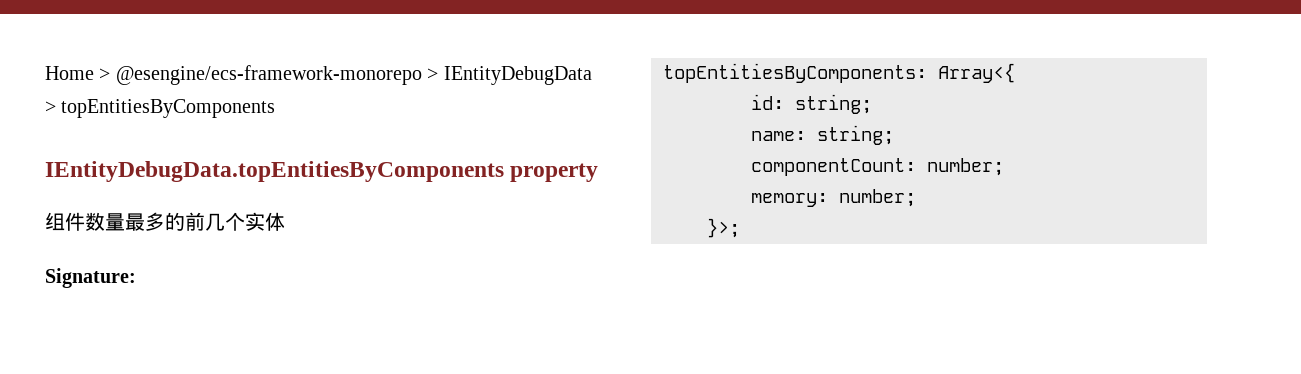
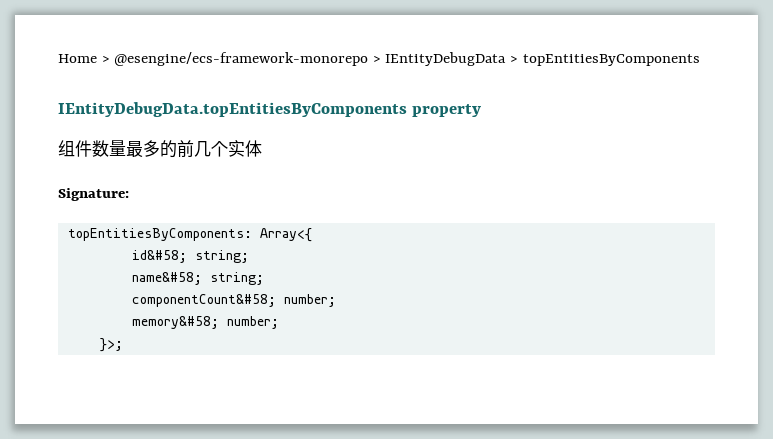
[751,94,872,114] [751,125,894,145] [751,158,1004,176] [751,193,828,207] id: string; // name: string; // componentCount: number; // memory: -> [132,250,250,263] [132,272,265,285] [132,294,337,307] [132,316,220,329] id&#58; string; // name&#58; string; // componentCount&#58; number; // memory&#58;

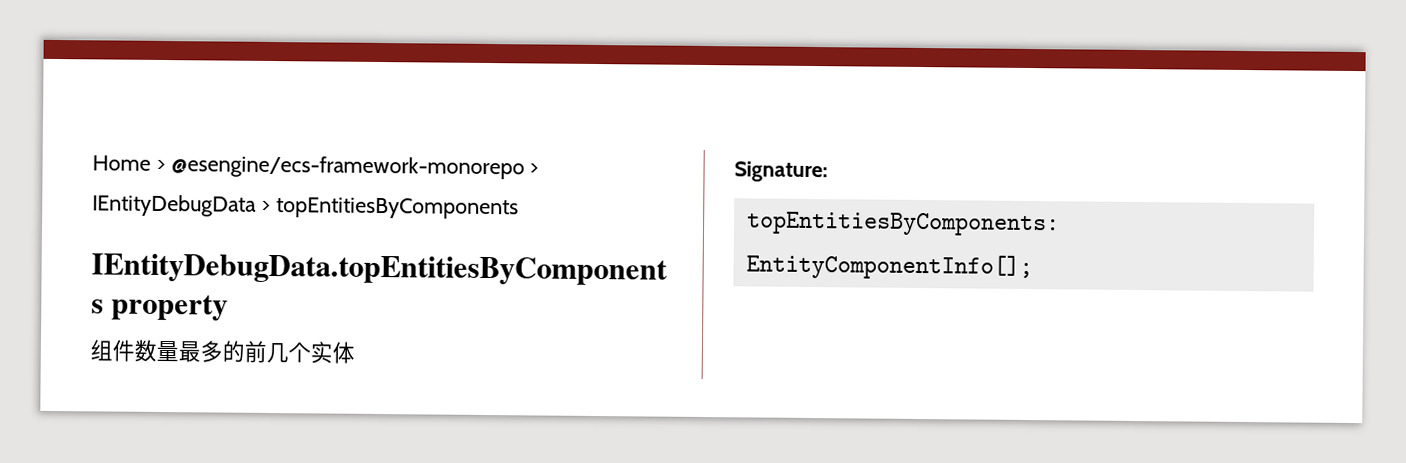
[260,228,313,242] [132,250,250,263] [132,272,265,285] [132,294,337,307] [132,316,280,329] [100,338,124,352] Array<{ // id&#58; string; // name&#58; string; // componentCount&#58; number; // memory&#58; number; // }>; -> [745,253,1033,281] EntityComponentInfo[];

